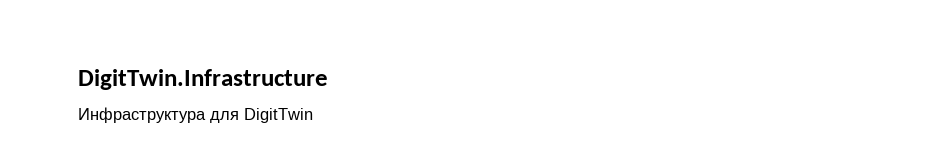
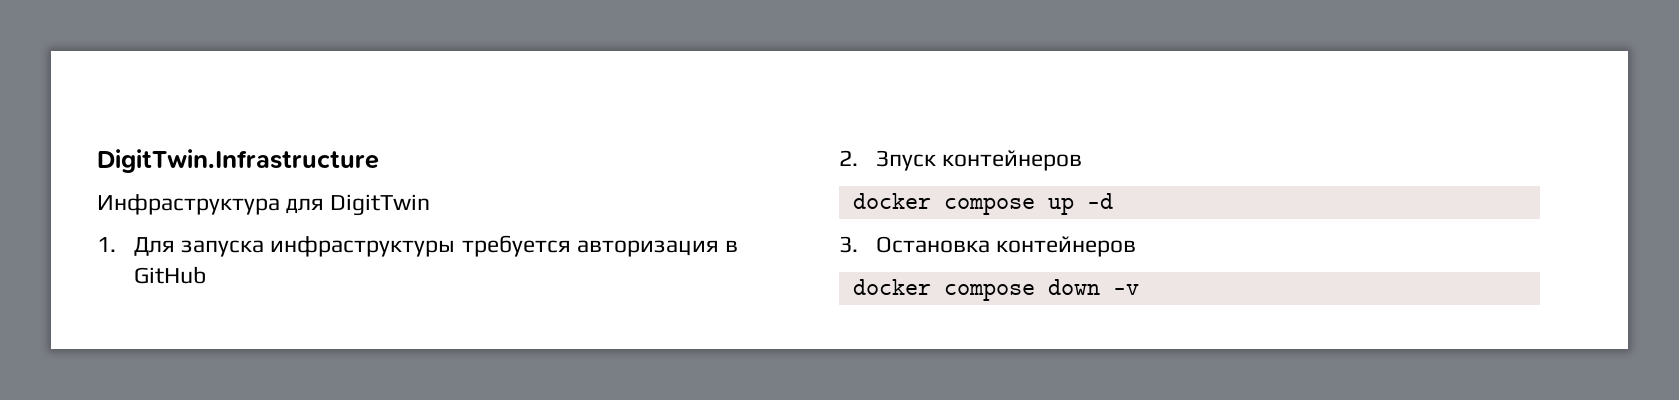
(313, 115) none -> [97,235,739,257] [133,266,206,284] [839,150,1083,171] [852,193,1113,215] [839,236,1137,257] [852,279,1139,301] // 1. Для запуска инфраструктуры требуется авторизация в GitHub // 2. Зпуск контейнеров // docker compose up -d // 3. Остановка контейнеров // docker compose down -v

